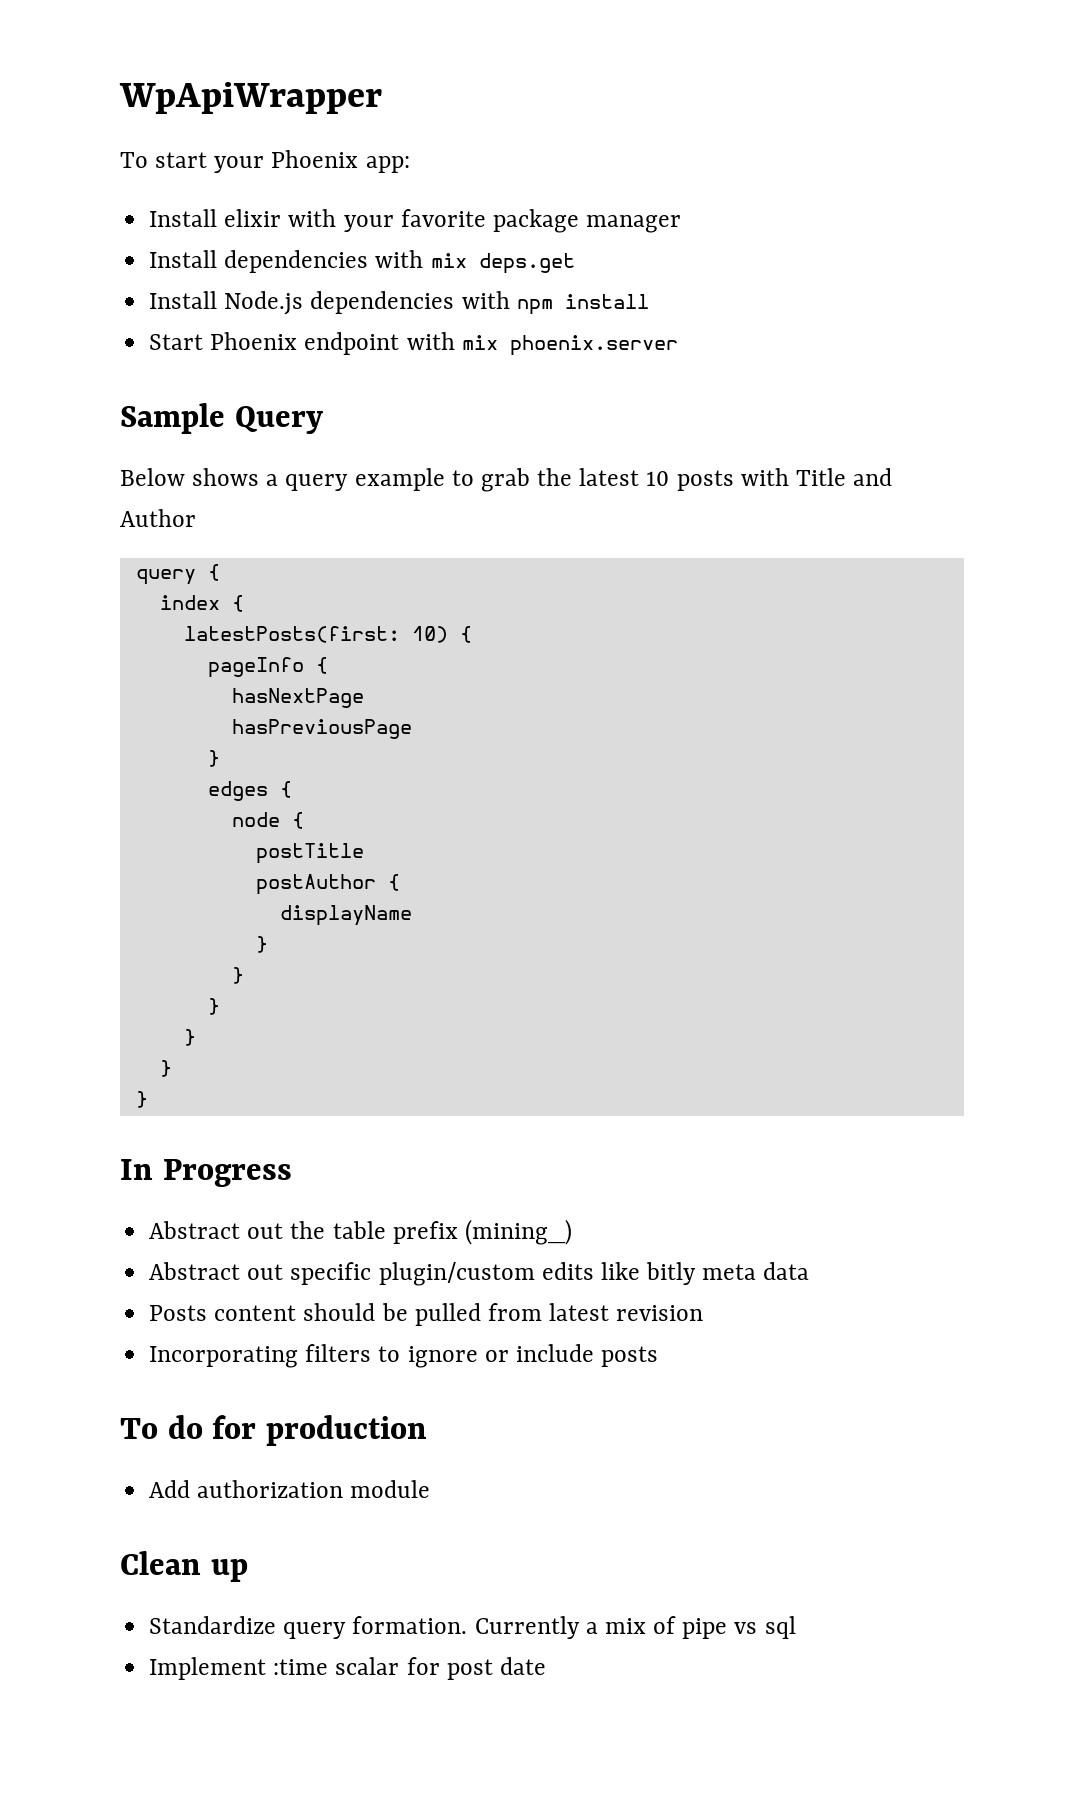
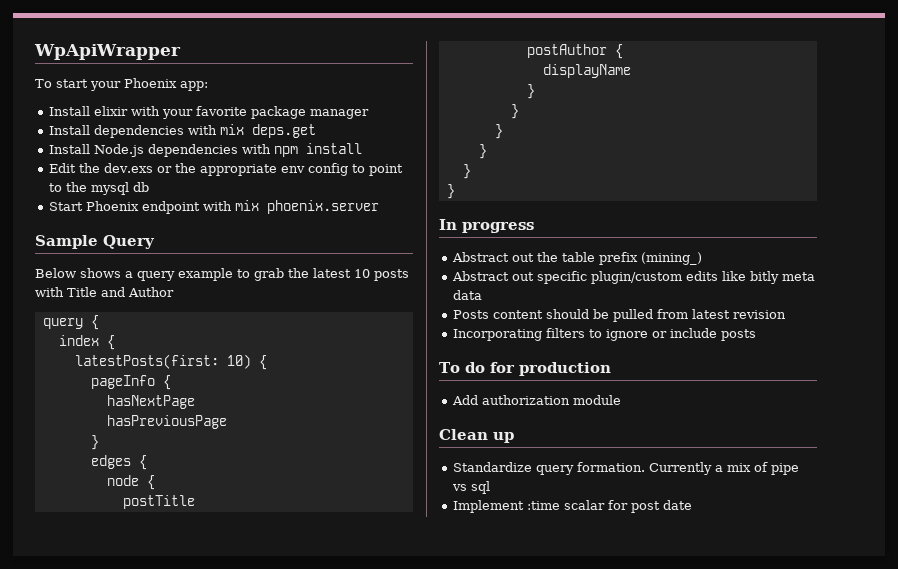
(649, 301) none -> [49,163,404,176] [49,182,150,195] // Edit the dev.exs or the appropriate env config to point to the mysql db
[162,1159,292,1187] Progress -> [462,222,534,233] progress

